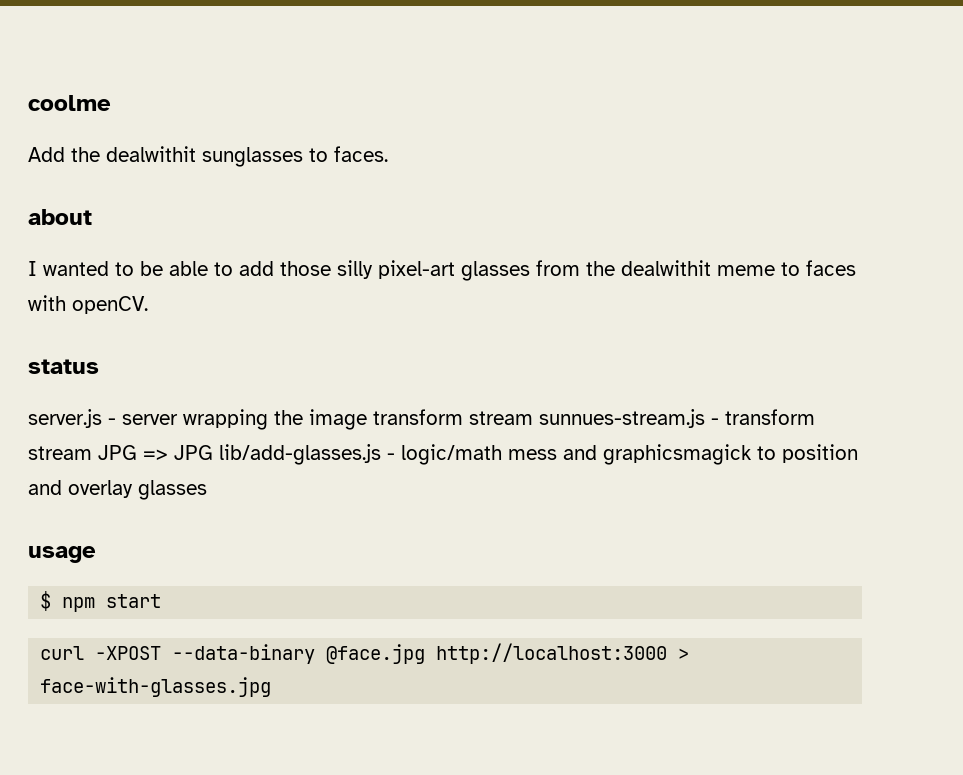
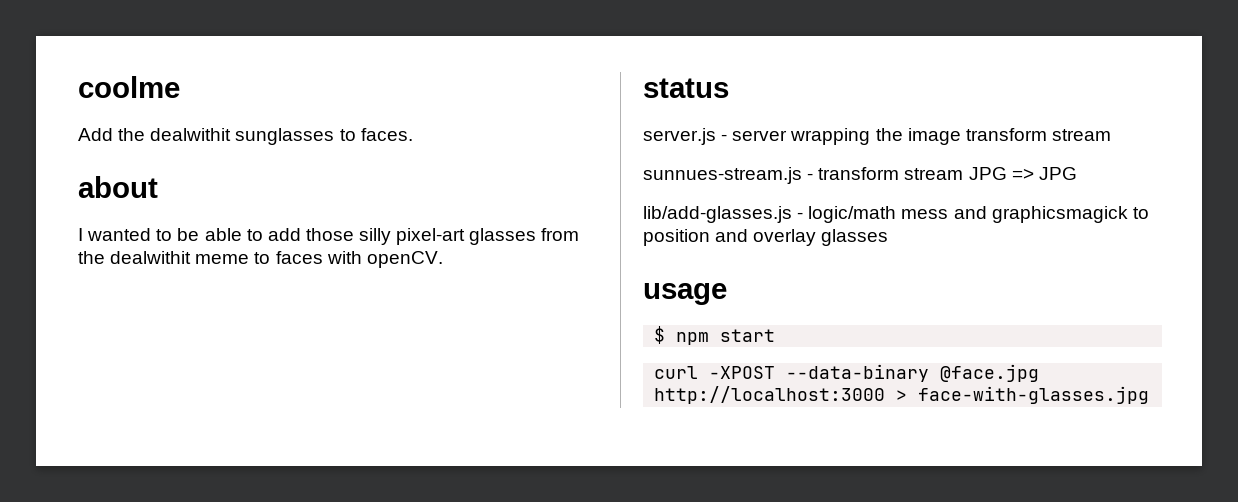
(533, 418) none -> (1111, 135) //
(213, 452) none -> (1077, 173) //

